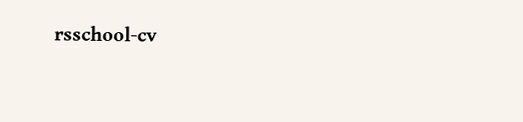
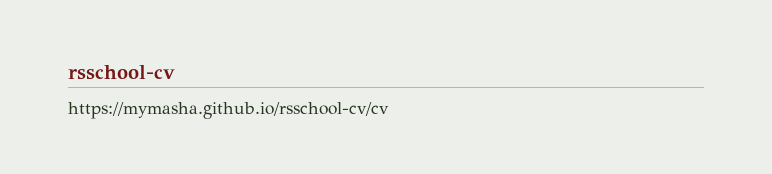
(158, 33) none -> [68,102,389,119] // https://mymasha.github.io/rsschool-cv/cv

